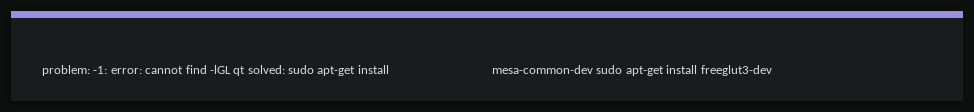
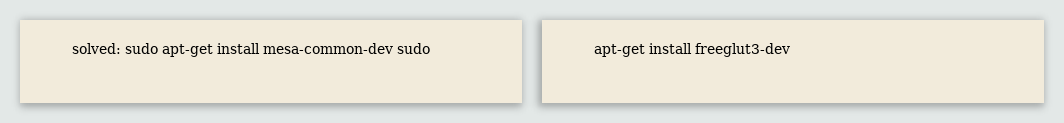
[42,65,246,76] problem: -1: error: cannot find -lGL qt -> (72, 48) none

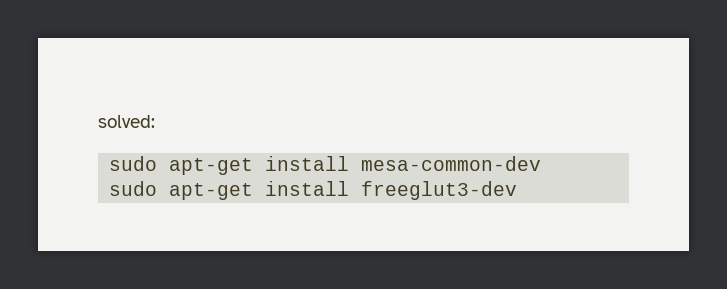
(121, 48) none -> (155, 121) //
(393, 48) none -> (542, 163) //

